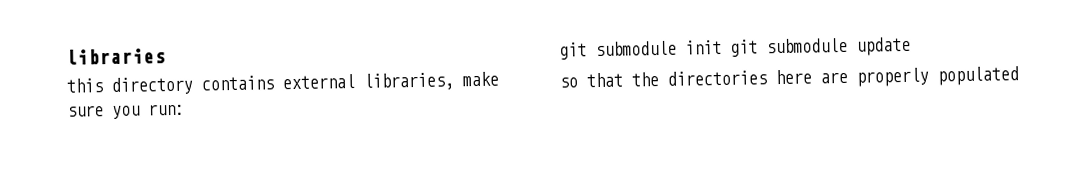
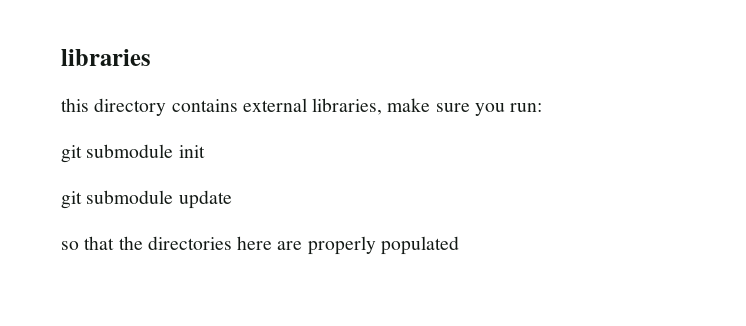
(722, 47) none -> (205, 151) //

